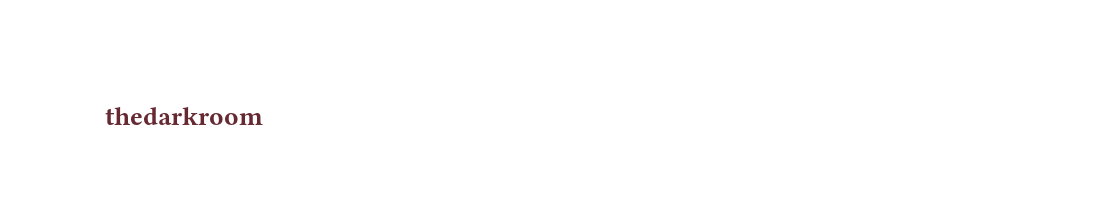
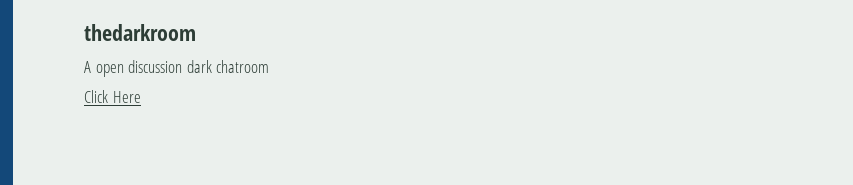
(263, 116) none -> [84,60,270,77] [84,90,141,103] // A open discussion dark chatroom // Click Here

